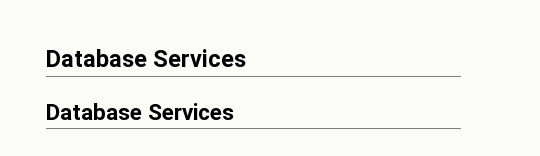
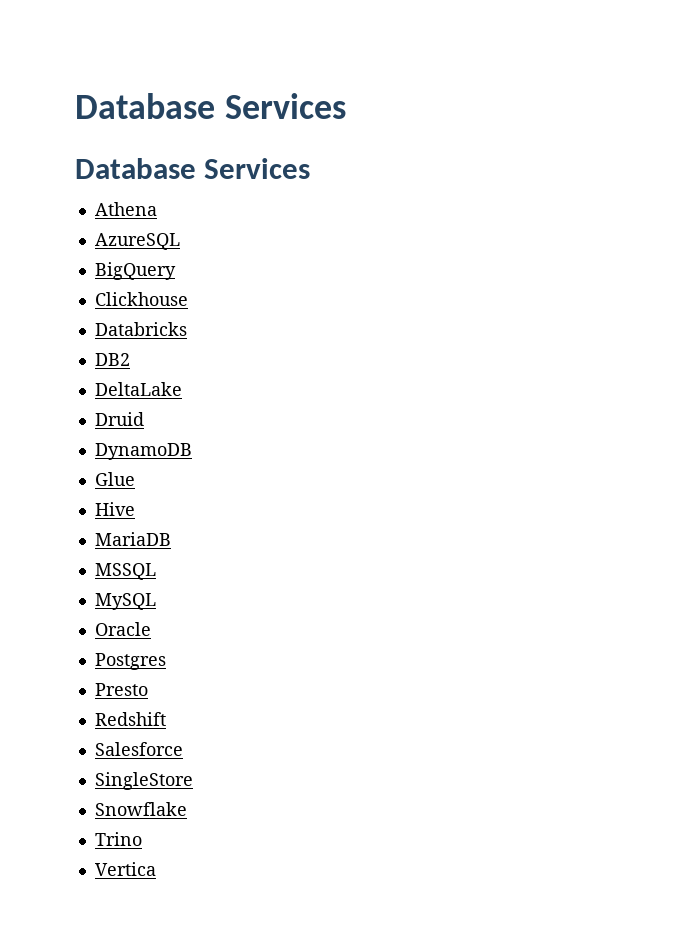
(235, 111) none -> [94,202,157,216] [94,233,180,250] [94,262,176,280] [94,292,188,306] [94,322,187,336] [94,353,130,366] [94,382,182,396] [94,412,144,426] [94,443,192,460] [94,472,135,486] [94,502,135,516] [94,532,171,546] [94,563,156,580] [94,593,156,610] [94,622,151,636] [94,653,166,670] [94,683,148,696] [94,712,166,726] [94,742,183,756] [94,772,193,790] [94,802,187,816] [94,832,142,846] [94,862,156,876] // Athena // AzureSQL // BigQuery // Clickhouse // Databricks // DB2 // DeltaLake // Druid // DynamoDB // Glue // Hive // MariaDB // MSSQL // MySQL // Oracle // Postgres // Presto // Redshift // Salesforce // SingleStore // Snowflake // Trino // Vertica

